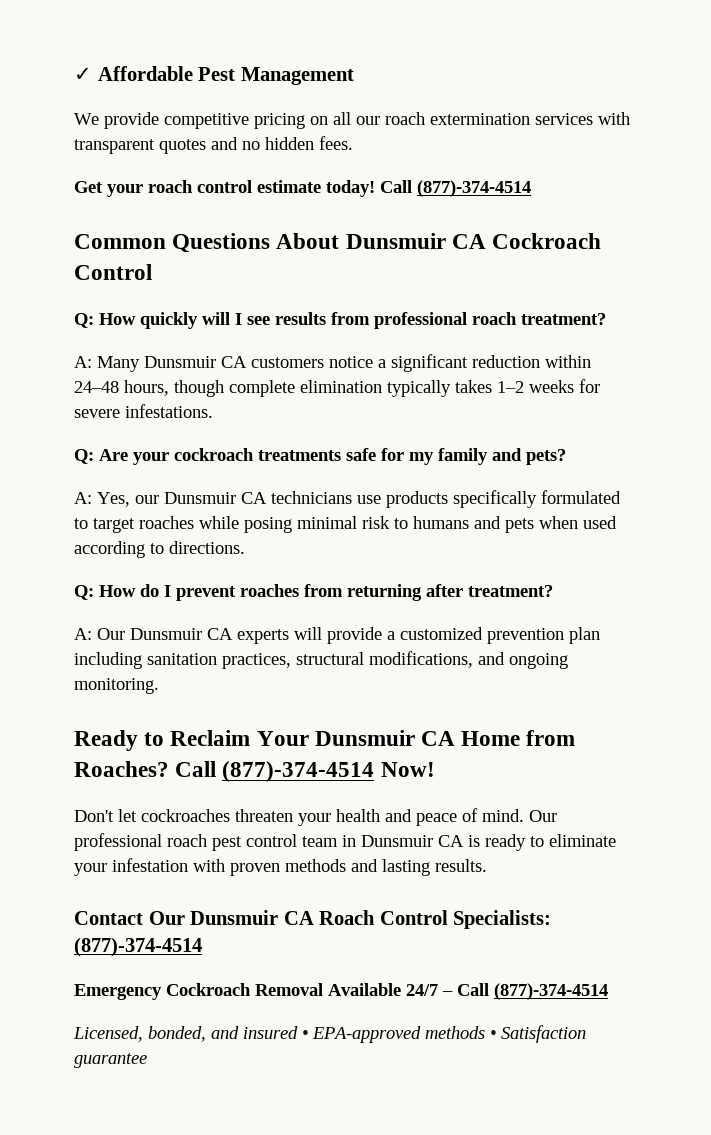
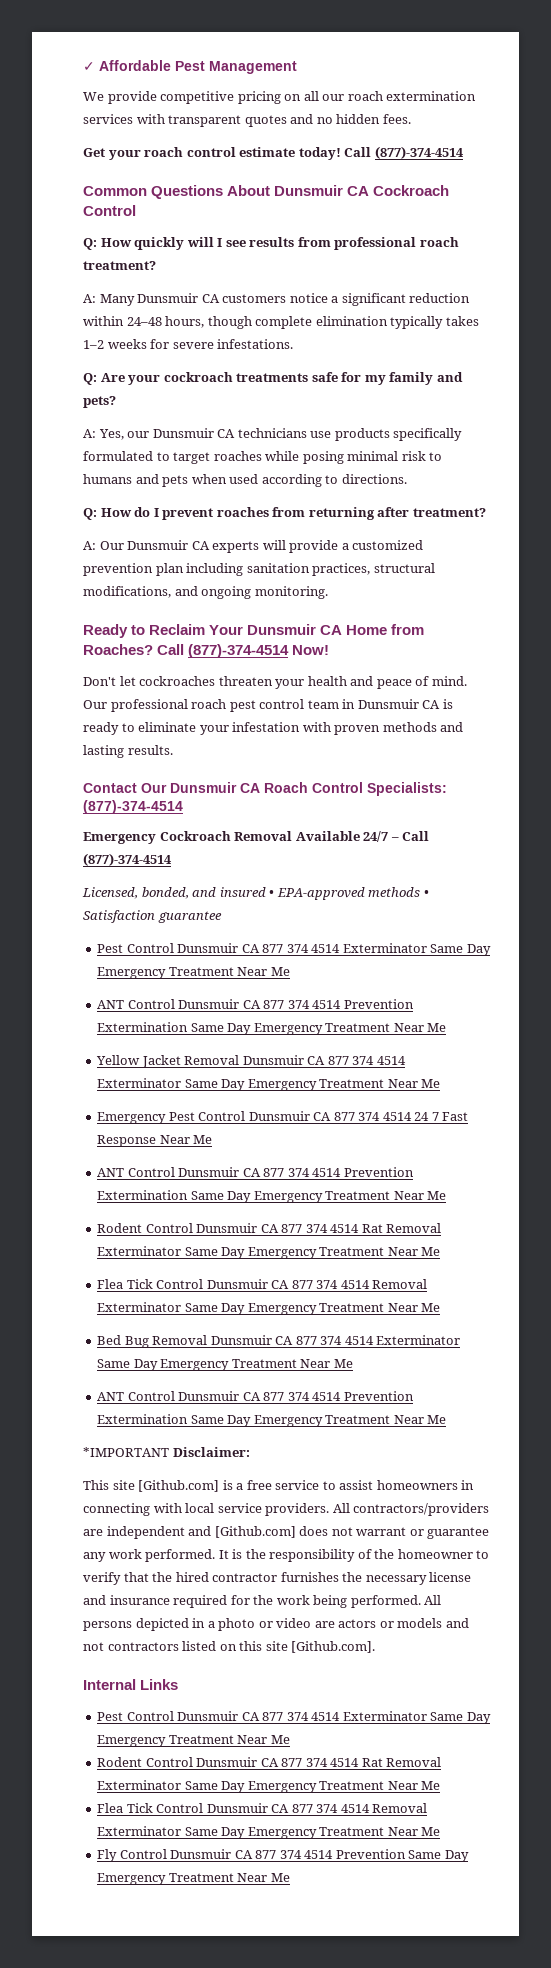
(147, 1060) none -> [97,943,491,956] [97,967,290,979] [97,999,414,1009] [97,1022,447,1035] [96,1055,406,1068] [97,1078,441,1091] [97,1111,469,1124] [97,1135,213,1147] [97,1167,414,1177] [97,1190,447,1203] [97,1223,442,1233] [97,1246,441,1259] [97,1279,428,1289] [97,1302,441,1315] [97,1335,461,1348] [97,1359,353,1371] [97,1391,414,1401] [97,1414,447,1427] [83,1447,250,1457] [83,1480,475,1492] [83,1503,490,1516] [83,1526,490,1539] [83,1549,490,1562] [83,1572,472,1585] [83,1595,442,1608] [83,1618,469,1631] [83,1641,376,1653] [83,1679,179,1690] [97,1711,491,1724] [97,1735,290,1747] [97,1757,442,1767] [97,1780,441,1793] [97,1803,428,1813] [97,1826,441,1839] [97,1849,469,1862] [97,1873,290,1885] // Pest Control Dunsmuir CA 877 374 4514 Exterminator Same Day Emergency Treatment Near Me // ANT Control Dunsmuir CA 877 374 4514 Prevention Extermination Same Day Emergency Treatment Near Me // Yellow Jacket Removal Dunsmuir CA 877 374 4514 Exterminator Same Day Emergency Treatment Near Me // Emergency Pest Control Dunsmuir CA 877 374 4514 24 7 Fast Response Near Me // ANT Control Dunsmuir CA 877 374 4514 Prevention Extermination Same Day Emergency Treatment Near Me // Rodent Control Dunsmuir CA 877 374 4514 Rat Removal Exterminator Same Day Emergency Treatment Near Me // Flea Tick Control Dunsmuir CA 877 374 4514 Removal Exterminator Same Day Emergency Treatment Near Me // Bed Bug Removal Dunsmuir CA 877 374 4514 Exterminator Same Day Emergency Treatment Near Me // ANT Control Dunsmuir CA 877 374 4514 Prevention Extermination Same Day Emergency Treatment Near Me // *IMPORTANT Disclaimer: // This site [Github.com] is a free service to assist homeowners in connecting with local service providers. All contractors/providers are independent and [Github.com] does not warrant or guarantee any work performed. It is the responsibility of the homeowner to verify that the hired contractor furnishes the necessary license and insurance required for the work being performed. All persons depicted in a photo or video are actors or models and not contractors listed on this site [Github.com]. // Internal Links // Pest Control Dunsmuir CA 877 374 4514 Exterminator Same Day Emergency Treatment Near Me // Rodent Control Dunsmuir CA 877 374 4514 Rat Removal Exterminator Same Day Emergency Treatment Near Me // Flea Tick Control Dunsmuir CA 877 374 4514 Removal Exterminator Same Day Emergency Treatment Near Me // Fly Control Dunsmuir CA 877 374 4514 Prevention Same Day Emergency Treatment Near Me

